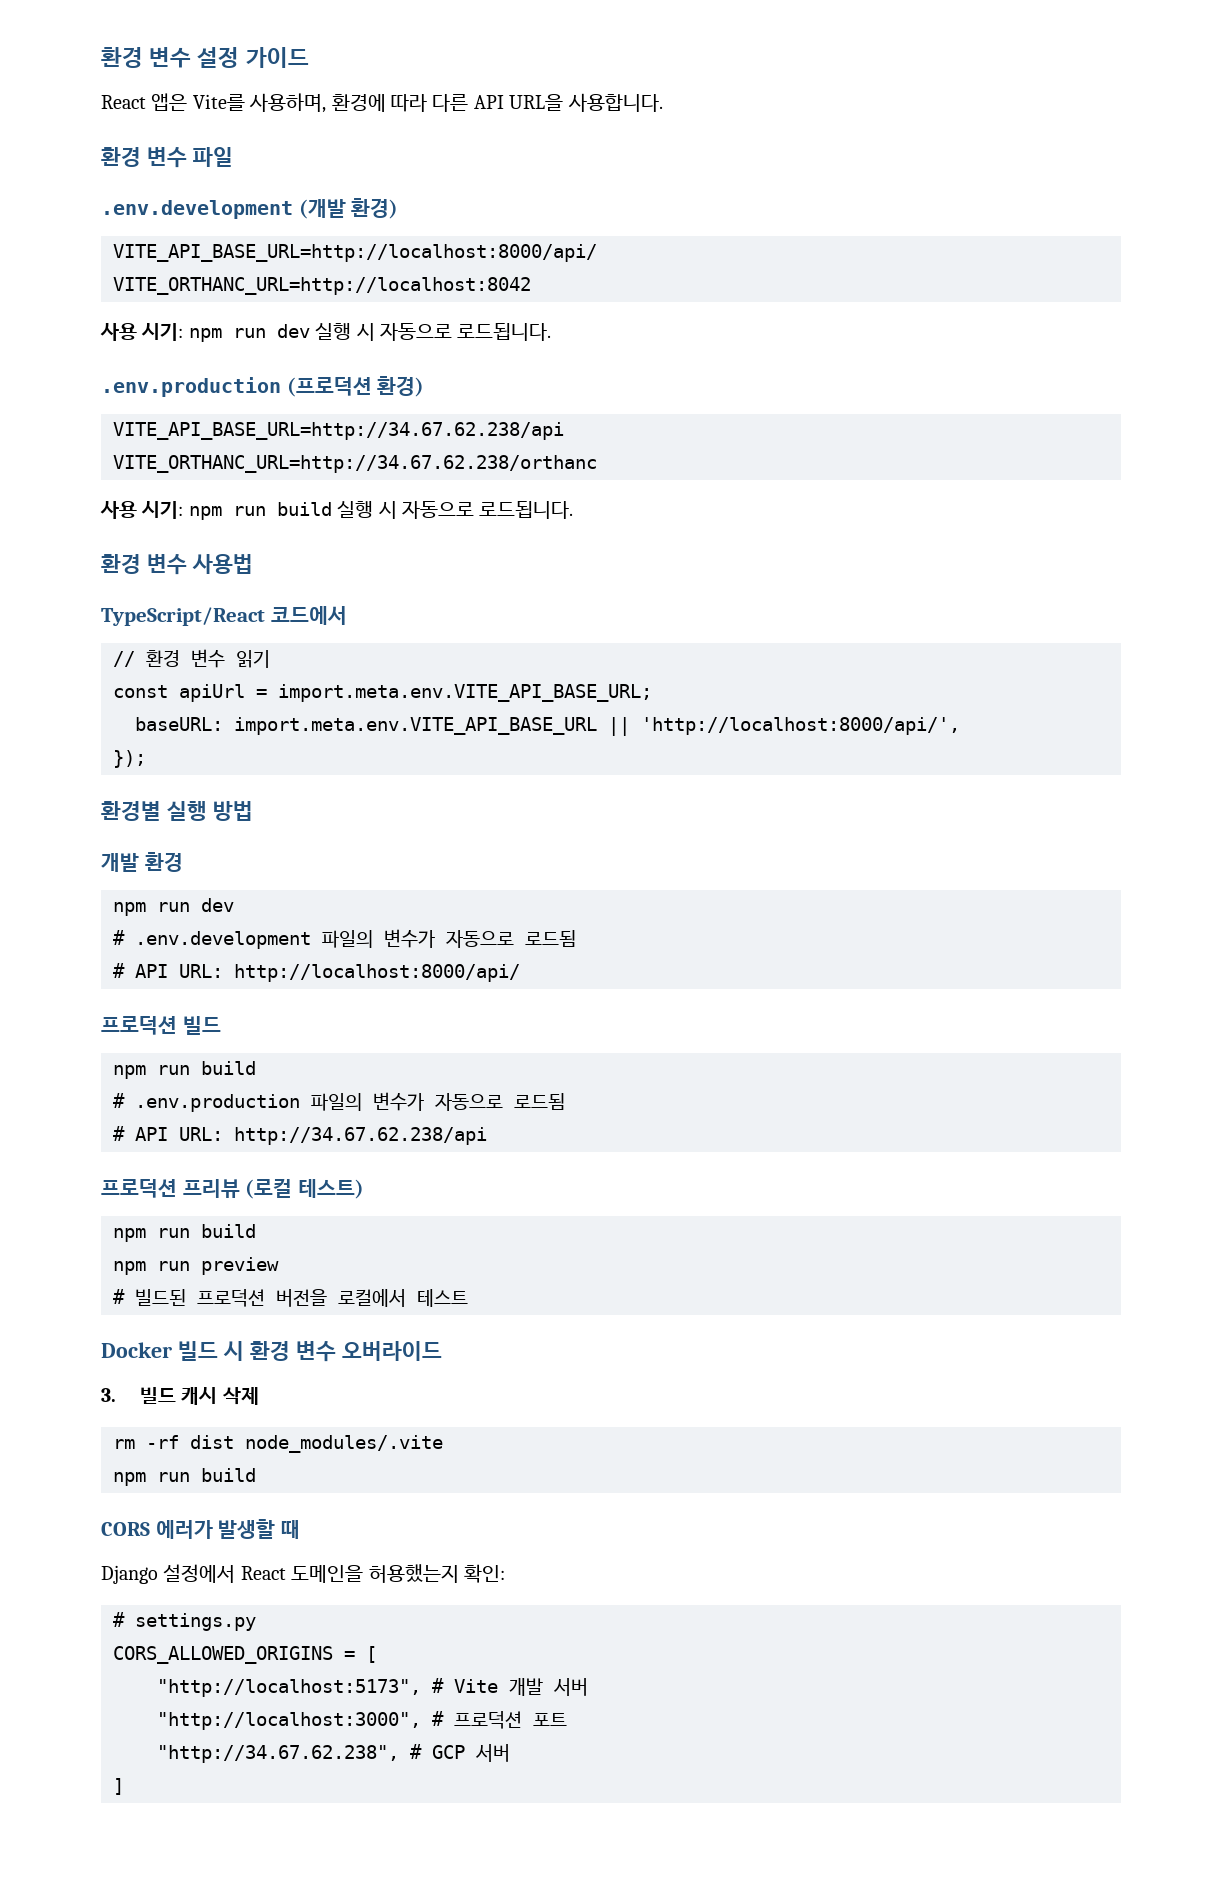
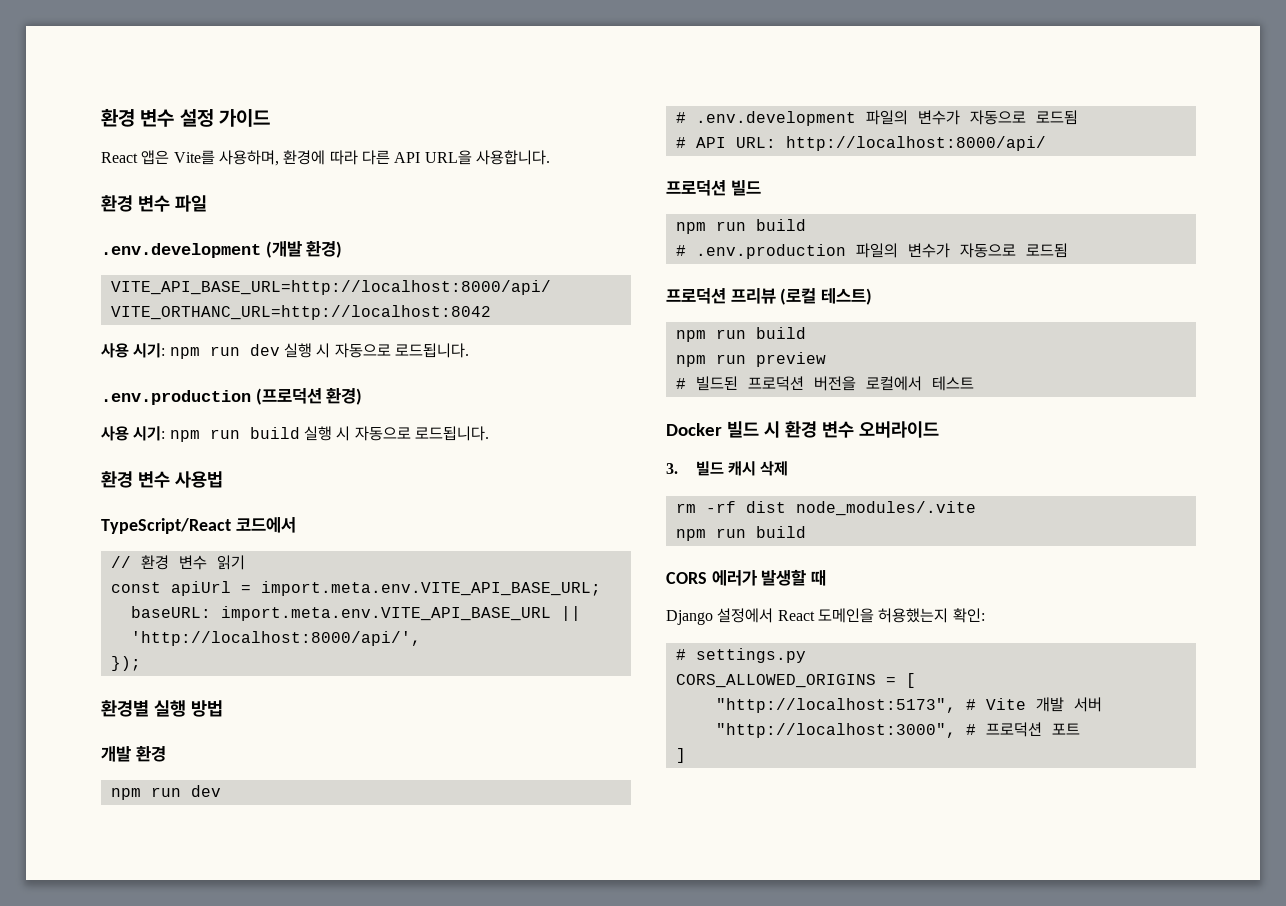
[113,422,564,440] [113,455,597,473] // VITE_API_BASE_URL=http://34.67.62.238/api // VITE_ORTHANC_URL=http://34.67.62.238/orthanc -> (363, 396) none
[113,1126,487,1145] // # API URL: http://34.67.62.238/api -> (1068, 250) none
[157,1744,510,1763] // "http://34.67.62.238", # GCP 서버 -> (1080, 729) none

